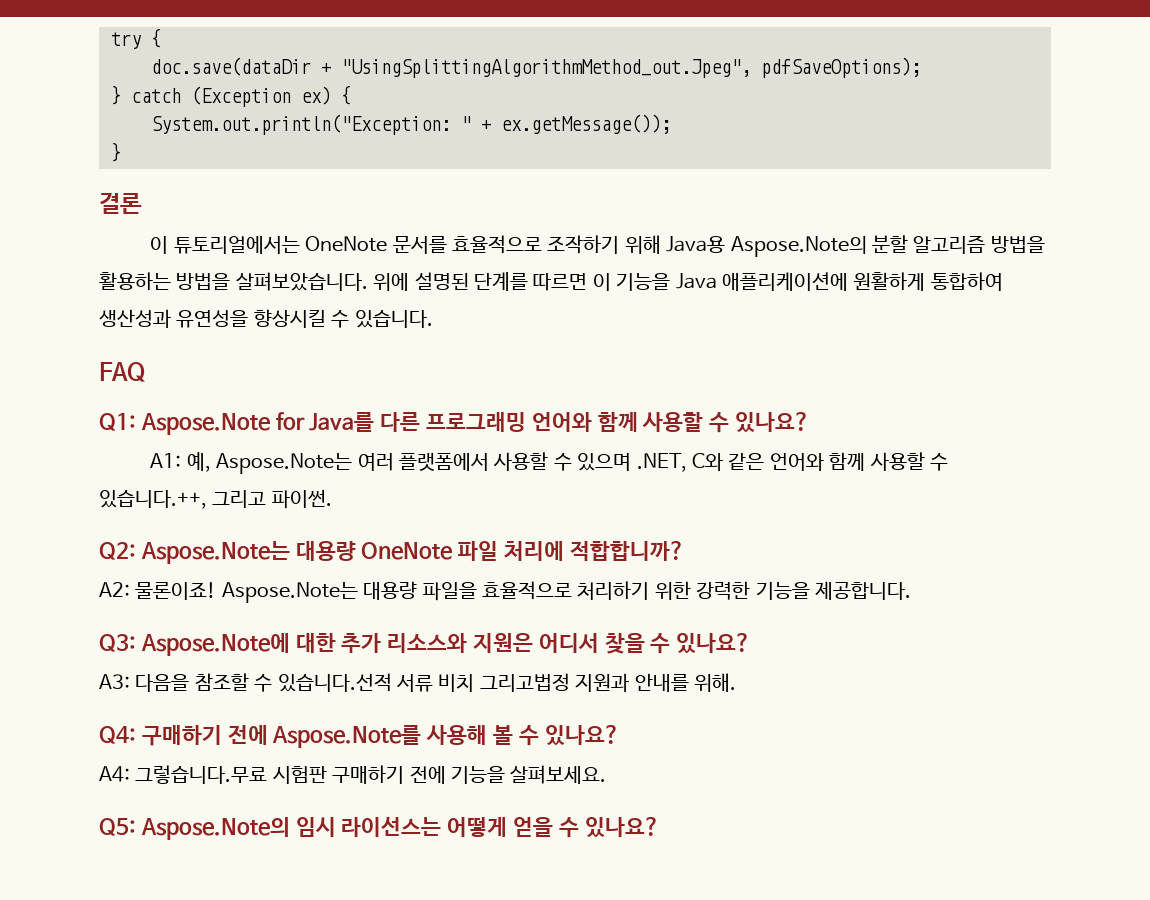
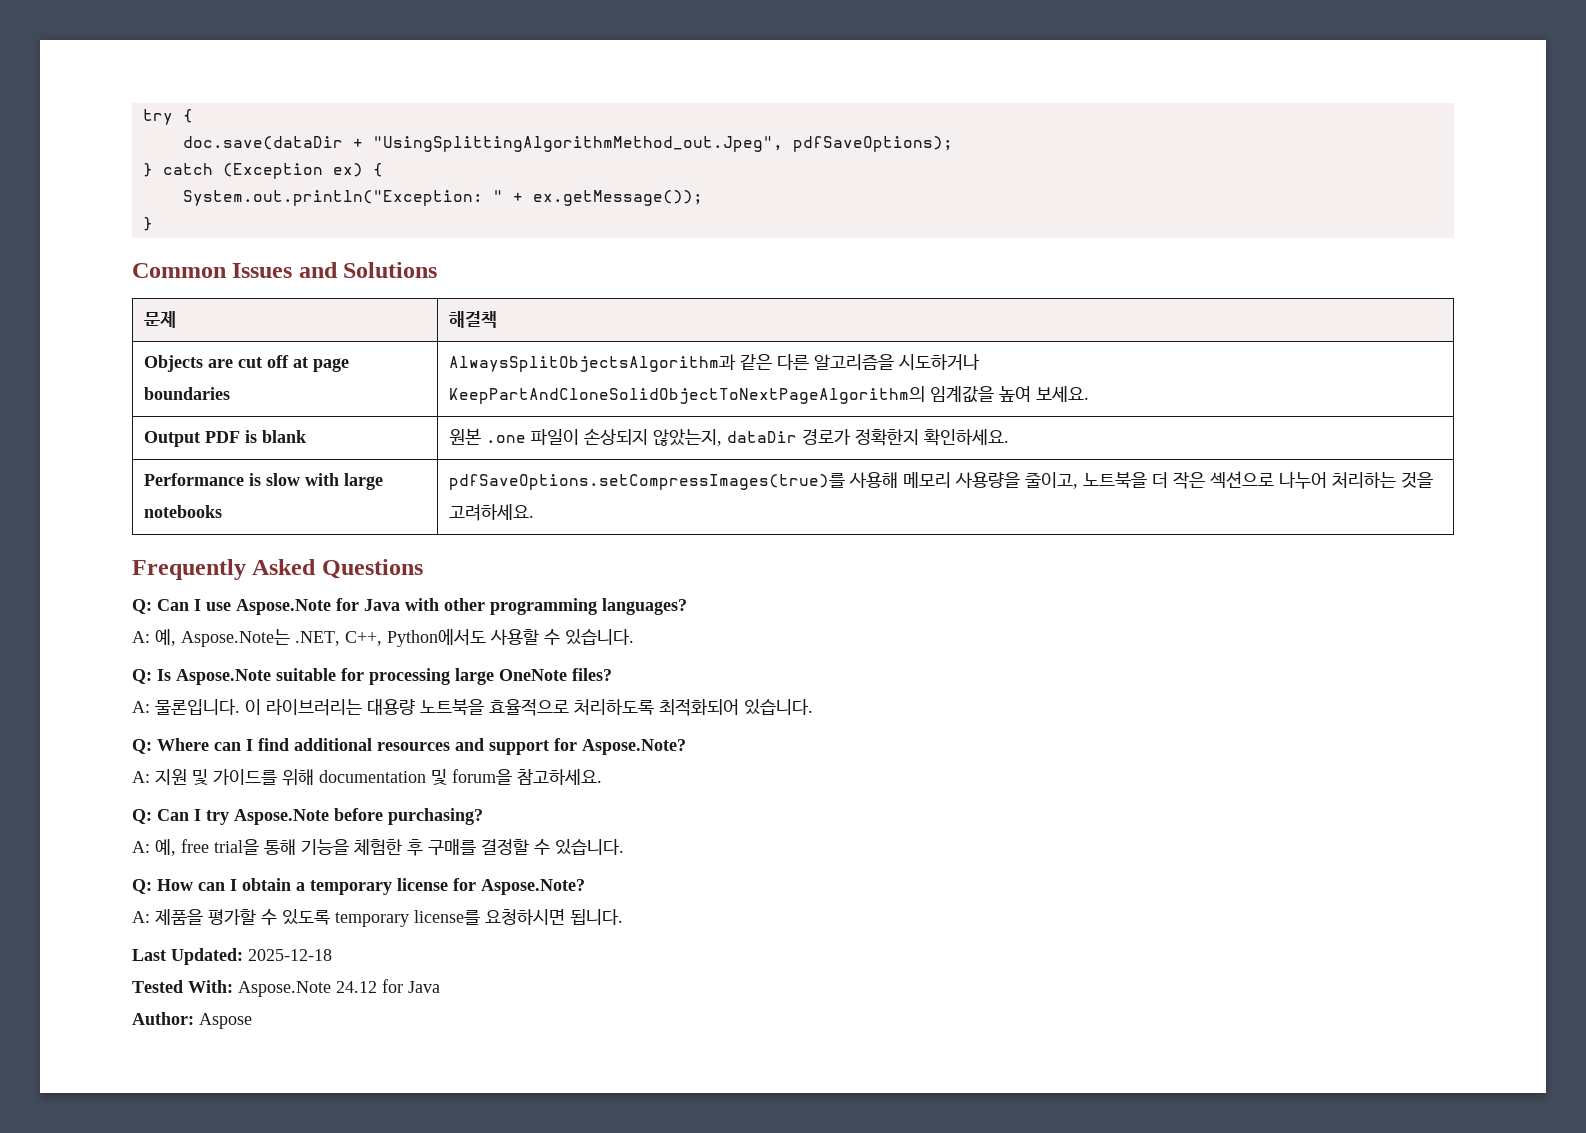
[99,192,142,214] [150,235,1045,257] [99,272,1003,291] [99,309,433,328] [99,362,145,382] [99,412,811,435] [150,452,948,474] [99,489,332,509] [99,541,685,564] [99,581,911,603] [99,633,752,656] [99,673,736,692] [99,725,620,748] [99,765,607,784] [99,816,660,840] 결론 // 이 튜토리얼에서는 OneNote 문서를 효율적으로 조작하기 위해 Java용 Aspose.Note의 분할 알고리즘 방법을 활용하는 방법을 살펴보았습니다. 위에 설명된 단계를 따르면 이 기능을 Java 애플리케이션에 원활하게 통합하여 생산성과 유연성을 향상시킬 수 있습니다. // FAQ // Q1: Aspose.Note for Java를 다른 프로그래밍 언어와 함께 사용할 수 있나요? // A1: 예, Aspose.Note는 여러 플랫폼에서 사용할 수 있으며 .NET, C와 같은 언어와 함께 사용할 수 있습니다.++, 그리고 파이썬. // Q2: Aspose.Note는 대용량 OneNote 파일 처리에 적합합니까? // A2: 물론이죠! Aspose.Note는 대용량 파일을 효율적으로 처리하기 위한 강력한 기능을 제공합니다. // Q3: Aspose.Note에 대한 추가 리소스와 지원은 어디서 찾을 수 있나요? // A3: 다음을 참조할 수 있습니다.선적 서류 비치 그리고법정 지원과 안내를 위해. // Q4: 구매하기 전에 Aspose.Note를 사용해 볼 수 있나요? // A4: 그렇습니다.무료 시험판 구매하기 전에 기능을 살펴보세요. // Q5: Aspose.Note의 임시 라이선스는 어떻게 얻을 수 있나요? -> [132,262,438,278] [144,311,177,328] [449,311,498,328] [144,355,350,372] [144,387,231,400] [449,353,981,372] [449,385,1090,404] [144,430,307,447] [449,428,1010,446] [144,473,384,490] [144,505,223,518] [449,471,1434,490] [449,504,535,521] [132,559,423,580] [132,598,687,615] [132,629,634,647] [132,668,612,685] [132,698,813,716] [132,738,686,755] [132,769,602,786] [132,808,483,825] [132,839,624,856] [132,878,585,895] [132,909,623,927] [132,948,332,965] [132,979,440,997] [132,1012,252,1029] Common Issues and Solutions // 문제 | 해결책 // Objects are cut off at page boundaries | AlwaysSplitObjectsAlgorithm과 같은 다른 알고리즘을 시도하거나 KeepPartAndCloneSolidObjectToNextPageAlgorithm의 임계값을 높여 보세요. // Output PDF is blank | 원본 .one 파일이 손상되지 않았는지, dataDir 경로가 정확한지 확인하세요. // Performance is slow with large notebooks | pdfSaveOptions.setCompressImages(true)를 사용해 메모리 사용량을 줄이고, 노트북을 더 작은 섹션으로 나누어 처리하는 것을 고려하세요. // Frequently Asked Questions // Q: Can I use Aspose.Note for Java with other programming languages? // A: 예, Aspose.Note는 .NET, C++, Python에서도 사용할 수 있습니다. // Q: Is Aspose.Note suitable for processing large OneNote files? // A: 물론입니다. 이 라이브러리는 대용량 노트북을 효율적으로 처리하도록 최적화되어 있습니다. // Q: Where can I find additional resources and support for Aspose.Note? // A: 지원 및 가이드를 위해 documentation 및 forum을 참고하세요. // Q: Can I try Aspose.Note before purchasing? // A: 예, free trial을 통해 기능을 체험한 후 구매를 결정할 수 있습니다. // Q: How can I obtain a temporary license for Aspose.Note? // A: 제품을 평가할 수 있도록 temporary license를 요청하시면 됩니다. // Last Updated: 2025-12-18 // Tested With: Aspose.Note 24.12 for Java // Author: Aspose

